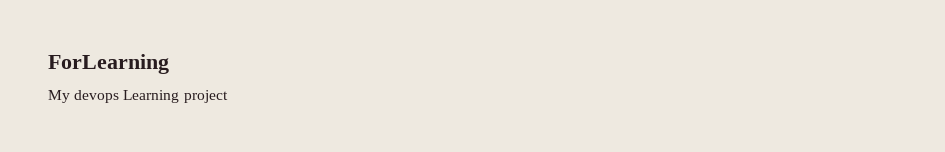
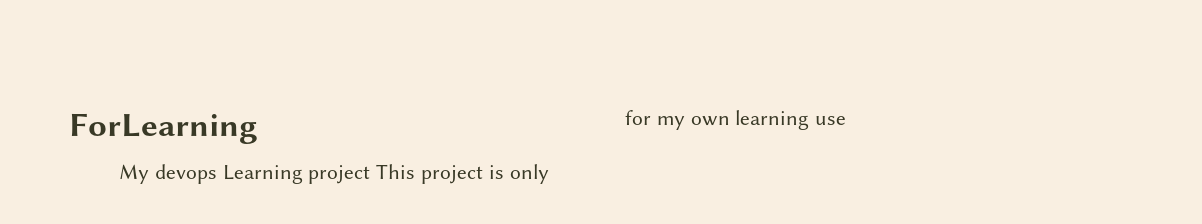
(228, 96) none -> [376,164,549,184] [625,110,847,130] This project is only for my own learning use

